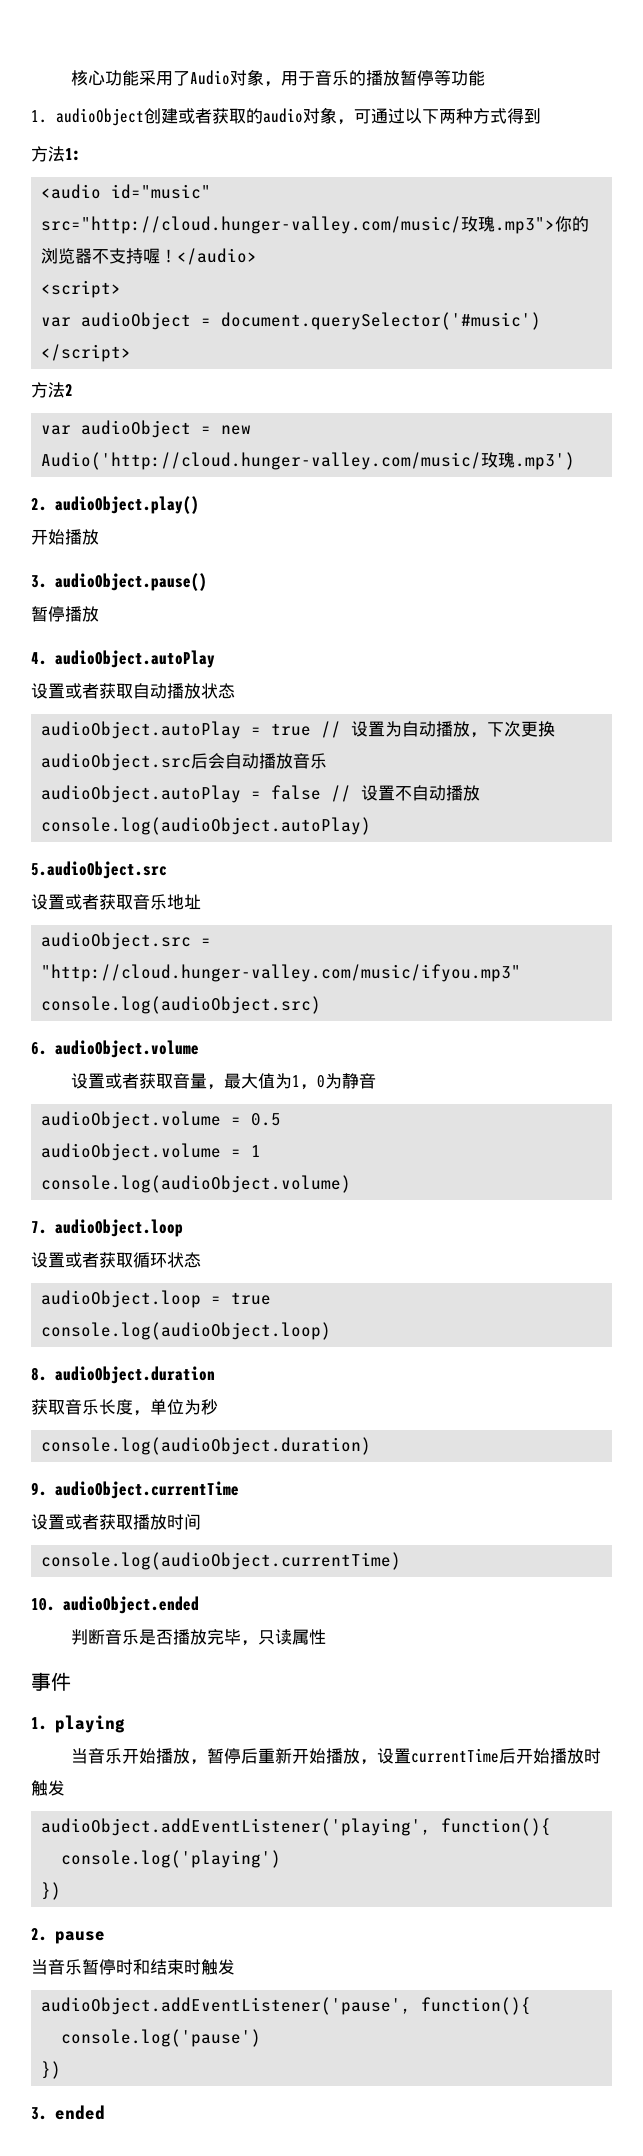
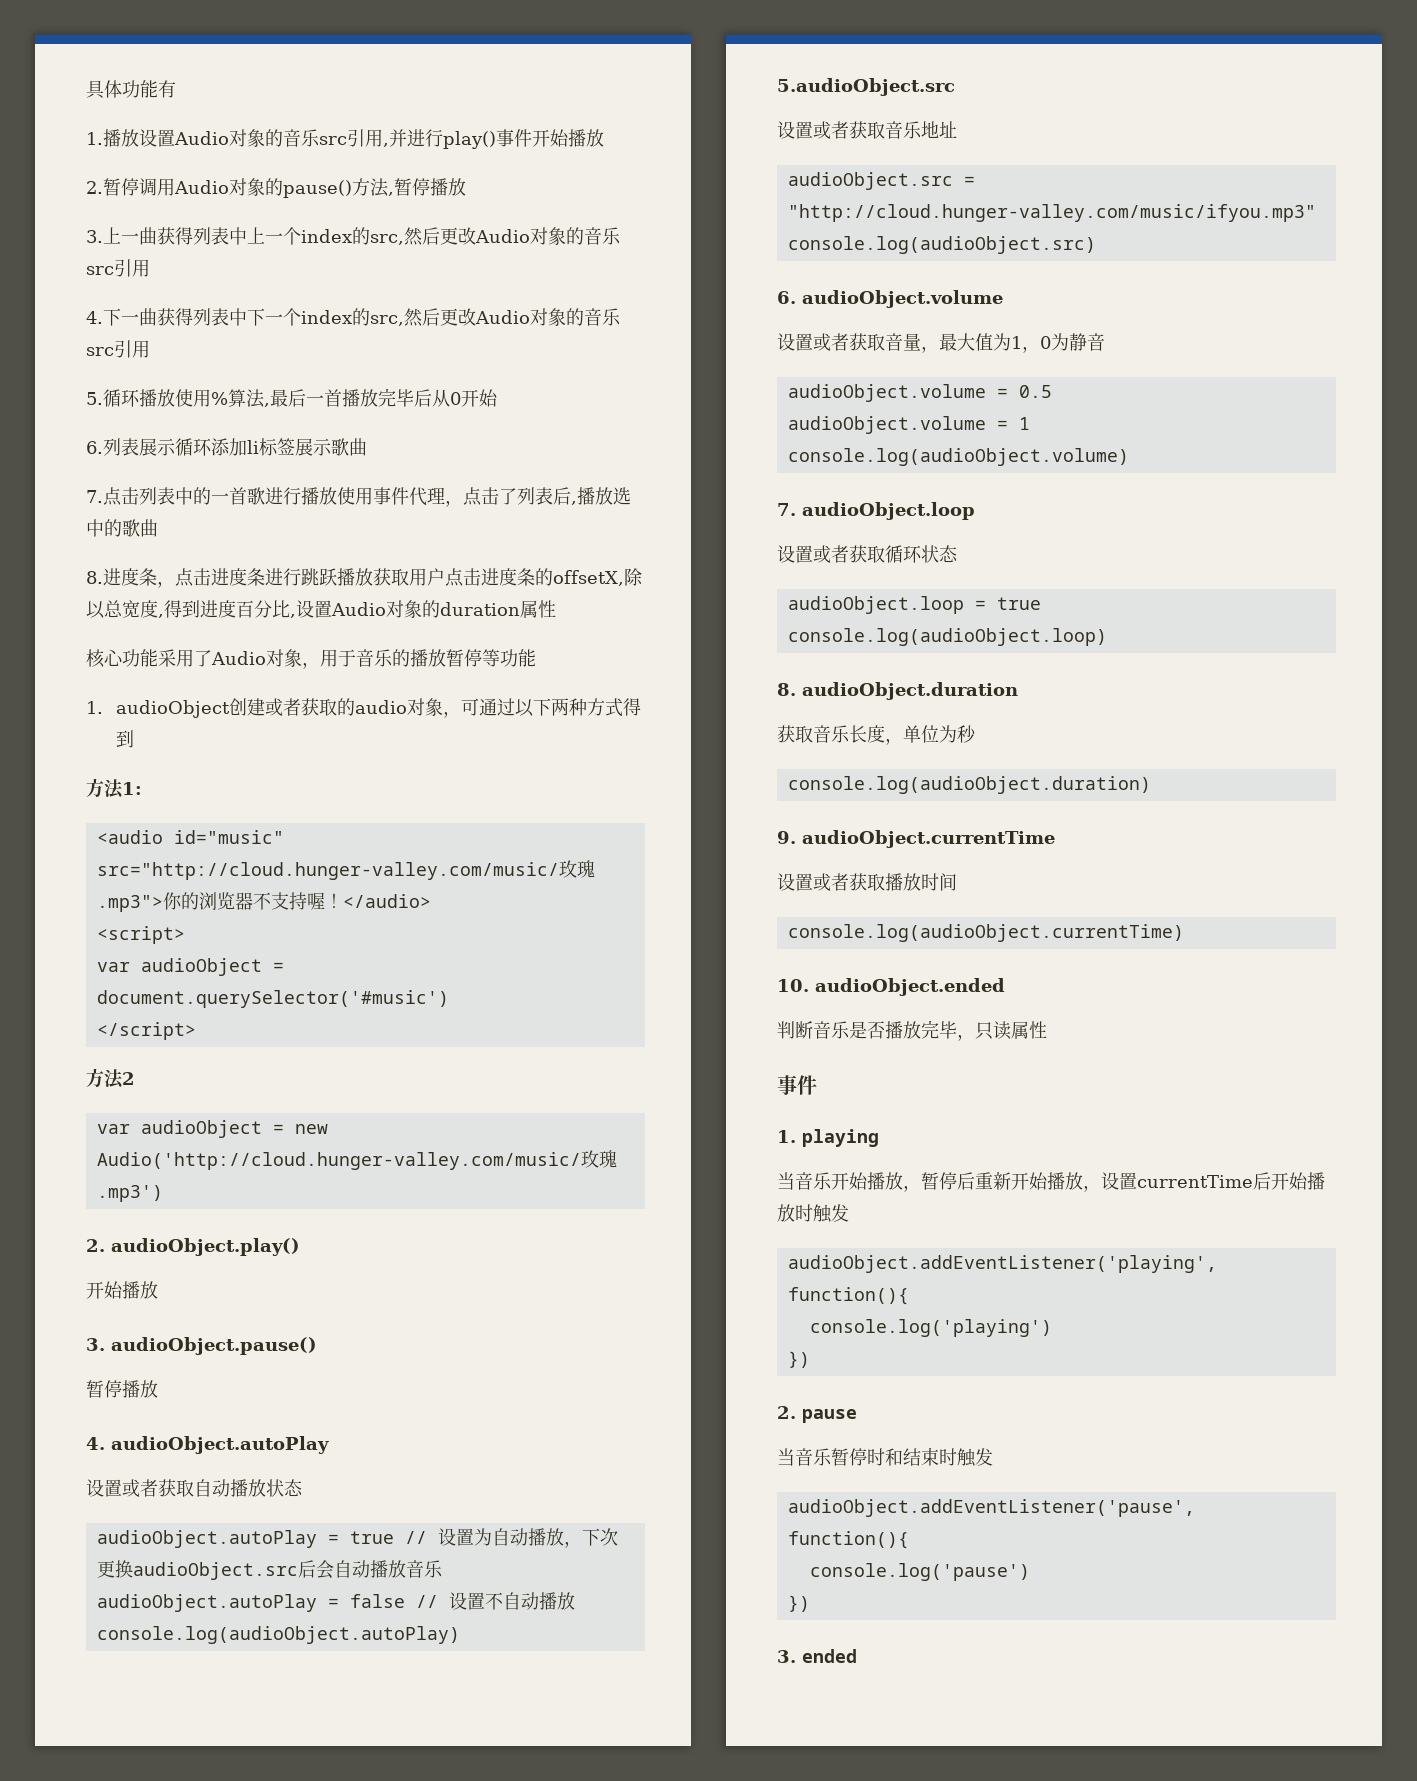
(70, 78) none -> [86,80,176,99] [86,129,604,149] [86,178,466,198] [86,227,621,246] [86,259,150,277] [86,308,621,327] [86,340,150,358] [86,388,498,408] [86,438,367,456] [86,487,631,507] [86,519,158,537] [86,568,643,588] [86,600,556,619] 具体功能有 // 1.播放设置Audio对象的音乐src引用,并进行play()事件开始播放 // 2.暂停调用Audio对象的pause()方法,暂停播放 // 3.上一曲获得列表中上一个index的src,然后更改Audio对象的音乐src引用 // 4.下一曲获得列表中下一个index的src,然后更改Audio对象的音乐src引用 // 5.循环播放使用%算法,最后一首播放完毕后从0开始 // 6.列表展示循环添加li标签展示歌曲 // 7.点击列表中的一首歌进行播放使用事件代理，点击了列表后,播放选中的歌曲 // 8.进度条，点击进度条进行跳跃播放获取用户点击进度条的offsetX,除以总宽度,得到进度百分比,设置Audio对象的duration属性 //

